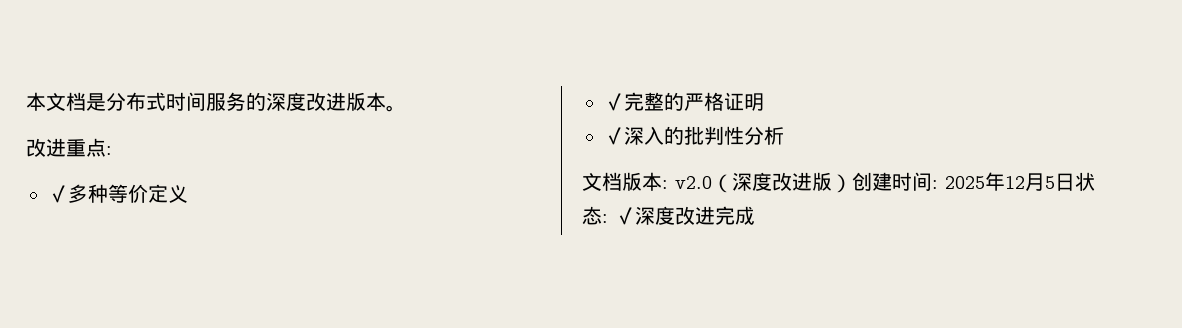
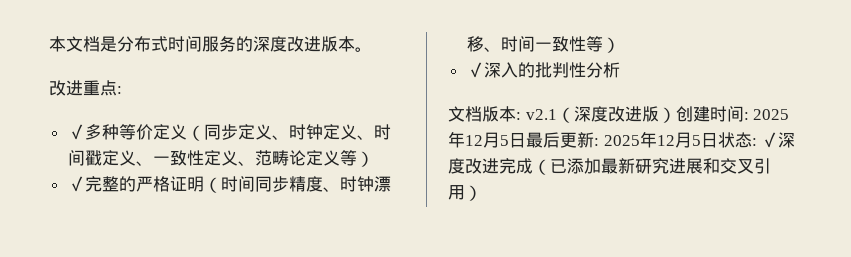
(188, 194) none -> [186,124,391,141] [67,150,374,167] （同步定义、时钟定义、时间戳定义、一致性定义、范畴论定义等）
(764, 102) none -> [203,176,391,193] [466,36,620,53] （时间同步精度、时钟漂移、时间一致性等）
[675,176,712,189] v2.0 -> [525,109,557,120] v2.1
(1075, 182) none -> [526,131,718,148] 最后更新: 2025年12月5日
(755, 215) none -> [533,158,771,175] [448,185,482,201] （已添加最新研究进展和交叉引用）

